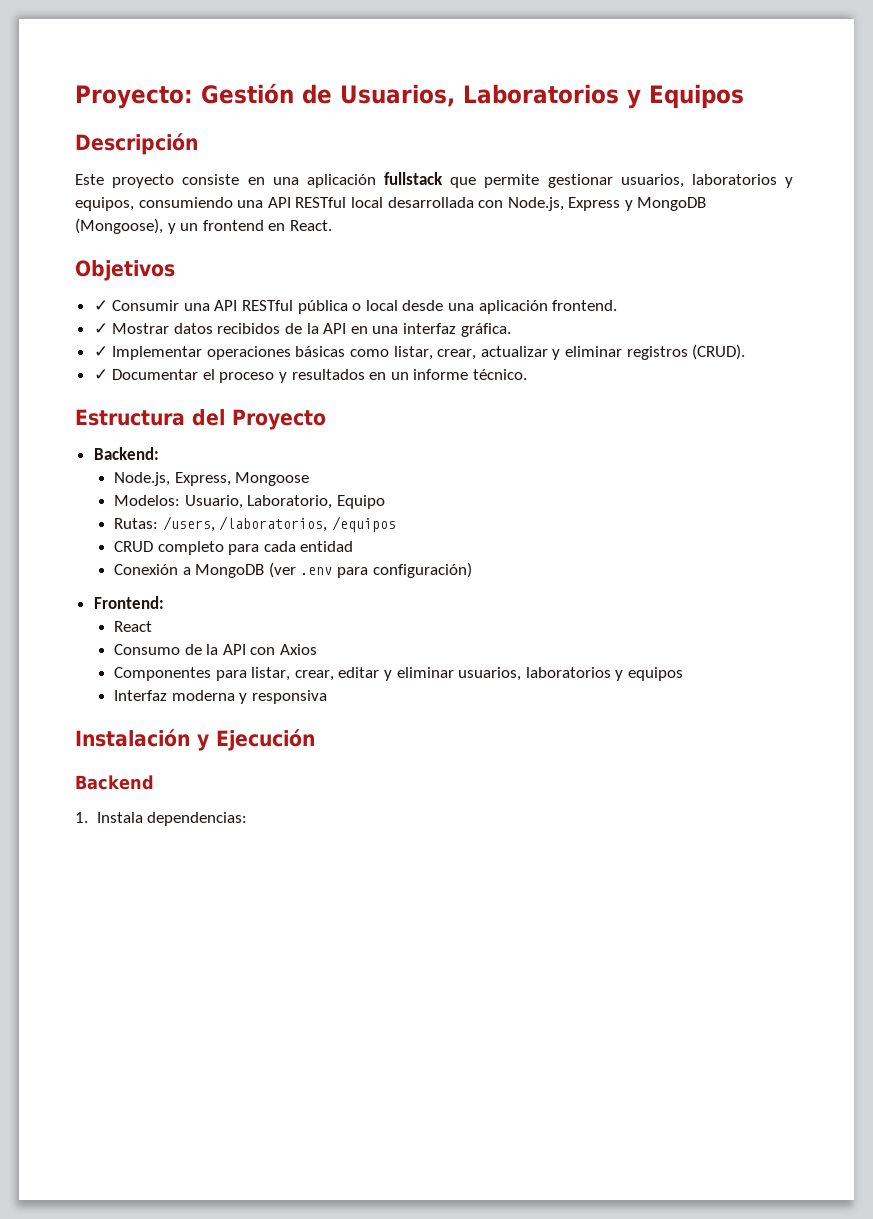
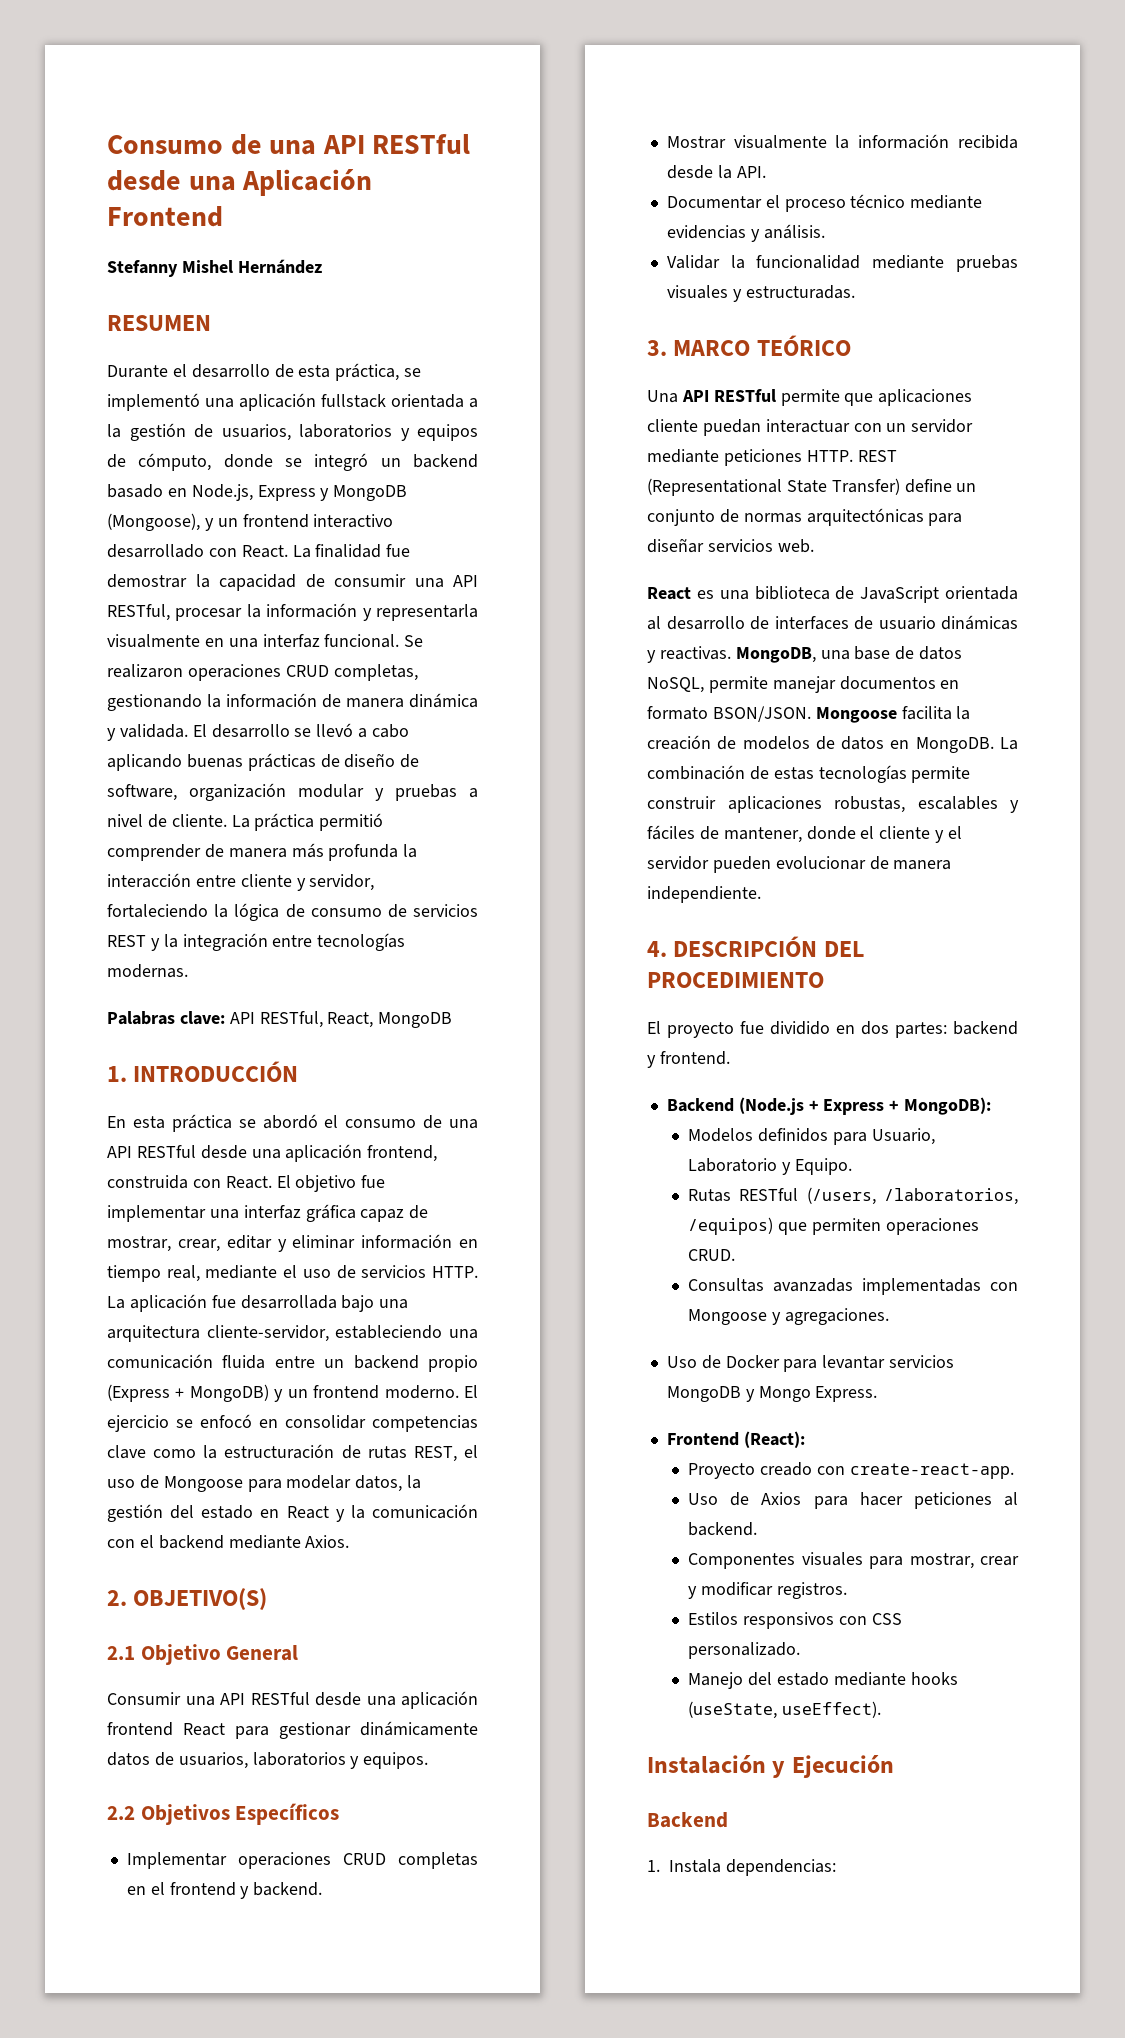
[75,83,744,109] [75,133,198,155] [75,172,793,188] [75,197,504,211] Proyecto: Gestión de Usuarios, Laboratorios y Equipos // Descripción // Este proyecto consiste en una aplicación fullstack que permite gestionar usuarios, laboratorios y equipos, consumiendo una API RESTful local desarrollada con -> [107,134,471,155] [107,169,373,196] [107,206,223,227] [107,259,322,277] [107,315,211,331] [107,363,422,381] [107,393,478,411] [107,423,478,441] [107,453,478,471] [107,484,187,498] Consumo de una API RESTful desde una Aplicación Frontend // Stefanny Mishel Hernández // RESUMEN // Durante el desarrollo de esta práctica, se implementó una aplicación fullstack orientada a la gestión de usuarios, laboratorios y equipos de cómputo, donde se integró un backend basado en
[268,220,332,231] [75,260,175,281] [93,300,618,314] [93,323,511,337] [93,344,746,360] [93,369,528,383] [75,409,326,430] [93,447,159,460] [113,472,310,486] [113,495,385,509] [113,516,396,532] [113,541,354,555] [113,562,472,578] [93,596,164,609] [113,621,152,632] [113,644,317,655] [113,667,683,681] [113,690,327,704] en React. // Objetivos // ✓ Consumir una API RESTful pública o local desde una aplicación frontend. // ✓ Mostrar datos recibidos de la API en una interfaz gráfica. // ✓ Implementar operaciones básicas como listar, crear, actualizar y eliminar registros (CRUD). // ✓ Documentar el proceso y resultados en un informe técnico. // Estructura del Proyecto // Backend: // Node.js, Express, Mongoose // Modelos: Usuario, Laboratorio, Equipo // Rutas: /users, /laboratorios, /equipos // CRUD completo para cada entidad // Conexión a MongoDB (ver .env para configuración) // Frontend: // React // Consumo de la API con Axios // Componentes para listar, crear, editar y eliminar usuarios, laboratorios y equipos // Interfaz moderna y responsiva -> [313,514,394,528] [107,544,411,558] [107,574,478,591] [107,603,478,621] [107,634,424,648] [107,664,418,681] [107,693,478,711] [107,723,410,741] [107,753,420,771] [107,783,478,801] [107,813,384,831] [107,843,418,861] [107,873,375,891] [107,903,479,921] [107,933,406,951] [107,964,188,978] [107,1011,453,1028] [107,1061,299,1082] [107,1114,478,1132] [107,1144,438,1162] [107,1175,386,1192] [107,1204,429,1222] [107,1234,479,1252] [107,1265,479,1282] [107,1294,409,1312] [107,1325,479,1342] [107,1354,478,1372] [107,1384,479,1402] [107,1414,478,1432] [107,1444,479,1462] [107,1475,422,1492] [107,1504,478,1522] [107,1535,350,1549] [107,1588,268,1610] [107,1644,299,1665] [107,1691,478,1709] [107,1721,478,1739] [107,1752,429,1769] [107,1803,340,1825] [126,1852,478,1869] [126,1882,323,1899] [666,134,1018,149] [666,165,766,179] [666,194,983,212] [666,224,825,242] [666,255,1018,272] [666,285,855,302] [647,335,851,356] [647,389,973,406] [647,419,974,436] [647,449,897,466] [647,478,977,496] [647,508,963,526] [647,538,814,553] [647,586,1018,603] [647,615,1018,630] [647,646,963,663] [647,676,960,693] [647,706,971,723] [647,735,1018,753] [647,765,971,783] [647,796,1019,813] [647,825,963,843] [647,856,952,873] [647,886,761,903] [647,936,864,957] [647,972,824,988] [647,1021,1018,1038] [647,1051,730,1068] [666,1097,992,1115] [688,1128,935,1145] [688,1158,852,1175] [688,1187,1018,1205] [688,1217,979,1235] [688,1249,736,1261] [688,1278,1018,1295] [688,1308,889,1325] [666,1355,955,1372] [666,1386,878,1402] [666,1431,805,1448] [688,1462,1014,1479] [688,1492,1018,1509] [688,1522,758,1536] [688,1552,1019,1569] [688,1582,847,1599] [688,1612,902,1629] [688,1642,801,1659] [688,1672,958,1689] [688,1701,882,1719] interactivo desarrollado con React. La finalidad fue demostrar la capacidad de consumir una API RESTful, procesar la información y representarla visualmente en una interfaz funcional. Se realizaron operaciones CRUD completas, gestionando la información de manera dinámica y validada. El desarrollo se llevó a cabo aplicando buenas prácticas de diseño de software, organización modular y pruebas a nivel de cliente. La práctica permitió comprender de manera más profunda la interacción entre cliente y servidor, fortaleciendo la lógica de consumo de servicios REST y la integración entre tecnologías modernas. // Palabras clave: API RESTful, React, MongoDB // 1. INTRODUCCIÓN // En esta práctica se abordó el consumo de una API RESTful desde una aplicación frontend, construida con React. El objetivo fue implementar una interfaz gráfica capaz de mostrar, crear, editar y eliminar información en tiempo real, mediante el uso de servicios HTTP. La aplicación fue desarrollada bajo una arquitectura cliente-servidor, estableciendo una comunicación fluida entre un backend propio (Express + MongoDB) y un frontend moderno. El ejercicio se enfocó en consolidar competencias clave como la estructuración de rutas REST, el uso de Mongoose para modelar datos, la gestión del estado en React y la comunicación con el backend mediante Axios. // 2. OBJETIVO(S) // 2.1 Objetivo General // Consumir una API RESTful desde una aplicación frontend React para gestionar dinámicamente datos de usuarios, laboratorios y equipos. // 2.2 Objetivos Específicos // Implementar operaciones CRUD completas en el frontend y backend. // Mostrar visualmente la información recibida desde la API. // Documentar el proceso técnico mediante evidencias y análisis. // Validar la funcionalidad mediante pruebas visuales y estructuradas. // 3. MARCO TEÓRICO // Una API RESTful permite que aplicaciones cliente puedan interactuar con un servidor mediante peticiones HTTP. REST (Representational State Transfer) define un conjunto de normas arquitectónicas para diseñar servicios web. // React es una biblioteca de JavaScript orientada al desarrollo de interfaces de usuario dinámicas y reactivas. MongoDB, una base de datos NoSQL, permite manejar documentos en formato BSON/JSON. Mongoose facilita la creación de modelos de datos en MongoDB. La combinación de estas tecnologías permite construir aplicaciones robustas, escalables y fáciles de mantener, donde el cliente y el servidor pueden evolucionar de manera independiente. // 4. DESCRIPCIÓN DEL PROCEDIMIENTO // El proyecto fue dividido en dos partes: backend y frontend. // Backend (Node.js + Express + MongoDB): // Modelos definidos para Usuario, Laboratorio y Equipo. // Rutas RESTful (/users, /laboratorios, /equipos) que permiten operaciones CRUD. // Consultas avanzadas implementadas con Mongoose y agregaciones. // Uso de Docker para levantar servicios MongoDB y Mongo Express. // Frontend (React): // Proyecto creado con create-react-app. // Uso de Axios para hacer peticiones al backend. // Componentes visuales para mostrar, crear y modificar registros. // Estilos responsivos con CSS personalizado. // Manejo del estado mediante hooks (useState, useEffect).

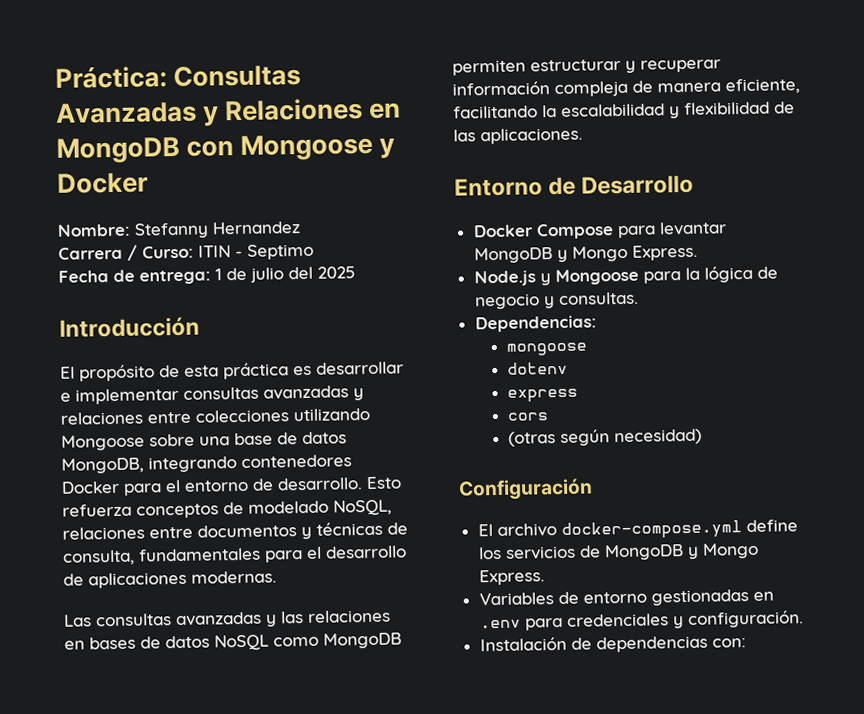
[107,134,471,155] [107,169,373,196] [107,206,223,227] [107,259,322,277] [107,315,211,331] [107,363,422,381] [107,393,478,411] [107,423,478,441] [107,453,478,471] [107,484,408,501] [107,513,394,531] [107,544,411,558] [107,574,478,591] [107,603,478,621] [107,634,424,648] [107,664,418,681] [107,693,478,711] [107,723,410,741] [107,753,420,771] [107,783,478,801] [107,813,384,831] [107,843,418,861] [107,873,375,891] [107,903,479,921] [107,933,406,951] [107,964,188,978] [107,1011,453,1028] [107,1061,299,1082] [107,1114,478,1132] [107,1144,438,1162] [107,1175,386,1192] [107,1204,429,1222] [107,1234,479,1252] [107,1265,479,1282] [107,1294,409,1312] [107,1325,479,1342] [107,1354,478,1372] [107,1384,479,1402] [107,1414,478,1432] [107,1444,479,1462] [107,1475,422,1492] [107,1504,478,1522] [107,1535,350,1549] [107,1588,268,1610] [107,1644,299,1665] [107,1691,478,1709] [107,1721,478,1739] [107,1752,429,1769] [107,1803,340,1825] [126,1852,478,1869] [126,1882,323,1899] [666,134,1018,149] [666,165,766,179] [666,194,983,212] [666,224,825,242] [666,255,1018,272] [666,285,855,302] [647,335,851,356] [647,389,973,406] [647,419,974,436] [647,449,897,466] [647,478,977,496] [647,508,963,526] [647,538,814,553] [647,586,1018,603] [647,615,1018,630] [647,646,963,663] [647,676,960,693] [647,706,971,723] [647,735,1018,753] [647,765,971,783] [647,796,1019,813] [647,825,963,843] [647,856,952,873] [647,886,761,903] [647,936,864,957] [647,972,824,988] [647,1021,1018,1038] [647,1051,730,1068] [666,1097,992,1115] [688,1128,935,1145] [688,1158,852,1175] [688,1187,1018,1205] [688,1217,979,1235] [688,1249,736,1261] [688,1278,1018,1295] [688,1308,889,1325] [666,1355,780,1369] Consumo de una API RESTful desde una Aplicación Frontend // Stefanny Mishel Hernández // RESUMEN // Durante el desarrollo de esta práctica, se implementó una aplicación fullstack orientada a la gestión de usuarios, laboratorios y equipos de cómputo, donde se integró un backend basado en Node.js, Express y MongoDB (Mongoose), y un frontend interactivo desarrollado con React. La finalidad fue demostrar la capacidad de consumir una API RESTful, procesar la información y representarla visualmente en una interfaz funcional. Se realizaron operaciones CRUD completas, gestionando la información de manera dinámica y validada. El desarrollo se llevó a cabo aplicando buenas prácticas de diseño de software, organización modular y pruebas a nivel de cliente. La práctica permitió comprender de manera más profunda la interacción entre cliente y servidor, fortaleciendo la lógica de consumo de servicios REST y la integración entre tecnologías modernas. // Palabras clave: API RESTful, React, MongoDB // 1. INTRODUCCIÓN // En esta práctica se abordó el consumo de una API RESTful desde una aplicación frontend, construida con React. El objetivo fue implementar una interfaz gráfica capaz de mostrar, crear, editar y eliminar información en tiempo real, mediante el uso de servicios HTTP. La aplicación fue desarrollada bajo una arquitectura cliente-servidor, estableciendo una comunicación fluida entre un backend propio (Express + MongoDB) y un frontend moderno. El ejercicio se enfocó en consolidar competencias clave como la estructuración de rutas REST, el uso de Mongoose para modelar datos, la gestión del estado en React y la comunicación con el backend mediante Axios. // 2. OBJETIVO(S) // 2.1 Objetivo General // Consumir una API RESTful desde una aplicación frontend React para gestionar dinámicamente datos de usuarios, laboratorios y equipos. // 2.2 Objetivos Específicos // Implementar operaciones CRUD completas en el frontend y backend. // Mostrar visualmente la información recibida desde la API. // Documentar el proceso técnico mediante evidencias y análisis. // Validar la funcionalidad mediante pruebas visuales y estructuradas. // 3. MARCO TEÓRICO // Una API RESTful permite que aplicaciones cliente puedan interactuar con un servidor mediante peticiones HTTP. REST (Representational State Transfer) define un conjunto de normas arquitectónicas para diseñar servicios web. // React es una biblioteca de JavaScript orientada al desarrollo de interfaces de usuario dinámicas y reactivas. MongoDB, una base de datos NoSQL, permite manejar documentos en formato BSON/JSON. Mongoose facilita la creación de modelos de datos en MongoDB. La combinación de estas tecnologías permite construir aplicaciones robustas, escalables y fáciles de mantener, donde el cliente y el servidor pueden evolucionar de manera independiente. // 4. DESCRIPCIÓN DEL PROCEDIMIENTO // El proyecto fue dividido en dos partes: backend y frontend. // Backend (Node.js + Express + MongoDB): // Modelos definidos para Usuario, Laboratorio y Equipo. // Rutas RESTful (/users, /laboratorios, /equipos) que permiten operaciones CRUD. // Consultas avanzadas implementadas con Mongoose y agregaciones. // Uso de Docker -> [55,65,302,89] [55,98,402,127] [56,133,396,164] [57,172,148,194] [57,221,301,239] [58,243,314,261] [58,266,356,285] [59,316,200,338] [60,361,404,382] [60,385,364,405] [60,407,370,425] [61,431,347,451] [61,454,352,474] [61,476,402,496] [62,499,392,519] [62,521,408,540] [62,545,407,566] [63,570,277,589] [64,609,391,627] [64,632,402,651] [452,59,721,76] [452,78,800,98] [453,101,795,119] [453,127,583,145] [454,174,695,197] [472,223,614,240] Práctica: Consultas Avanzadas y Relaciones en MongoDB con Mongoose y Docker // Nombre: Stefanny Hernandez // Carrera / Curso: ITIN - Septimo // Fecha de entrega: 1 de julio del 2025 // Introducción // El propósito de esta práctica es desarrollar e implementar consultas avanzadas y relaciones entre colecciones utilizando Mongoose sobre una base de datos MongoDB, integrando contenedores Docker para el entorno de desarrollo. Esto refuerza conceptos de modelado NoSQL, relaciones entre documentos y técnicas de consulta, fundamentales para el desarrollo de aplicaciones modernas. // Las consultas avanzadas y las relaciones en bases de datos NoSQL como MongoDB permiten estructurar y recuperar información compleja de manera eficiente, facilitando la escalabilidad y flexibilidad de las aplicaciones. // Entorno de Desarrollo // Docker Compose
[889,1355,955,1368] [666,1386,878,1402] [666,1431,805,1448] [688,1462,1014,1479] [688,1492,1018,1509] [688,1522,758,1536] [688,1552,1019,1569] [688,1582,847,1599] [688,1612,902,1629] [688,1642,801,1659] [688,1672,958,1689] [688,1701,882,1719] [647,1755,894,1778] [647,1812,728,1828] [647,1859,836,1876] servicios MongoDB y Mongo Express. // Frontend (React): // Proyecto creado con create-react-app. // Uso de Axios para hacer peticiones al backend. // Componentes visuales para mostrar, crear y modificar registros. // Estilos responsivos con CSS personalizado. // Manejo del estado mediante hooks (useState, useEffect). // Instalación y Ejecución // Backend // 1. Instala dependencias: -> [473,244,698,264] [473,265,778,287] [474,291,639,310] [474,315,597,333] [506,342,588,356] [507,361,569,375] [507,388,579,403] [507,412,550,421] [508,428,703,447] [458,478,593,501] [477,519,798,540] [477,542,759,561] [478,569,545,586] [478,589,774,606] [479,610,804,631] [479,635,746,653] MongoDB y Mongo Express. // Node.js y Mongoose para la lógica de negocio y consultas. // Dependencias: // mongoose // dotenv // express // cors // (otras según necesidad) // Configuración // El archivo docker-compose.yml define los servicios de MongoDB y Mongo Express. // Variables de entorno gestionadas en .env para credenciales y configuración. // Instalación de dependencias con:

